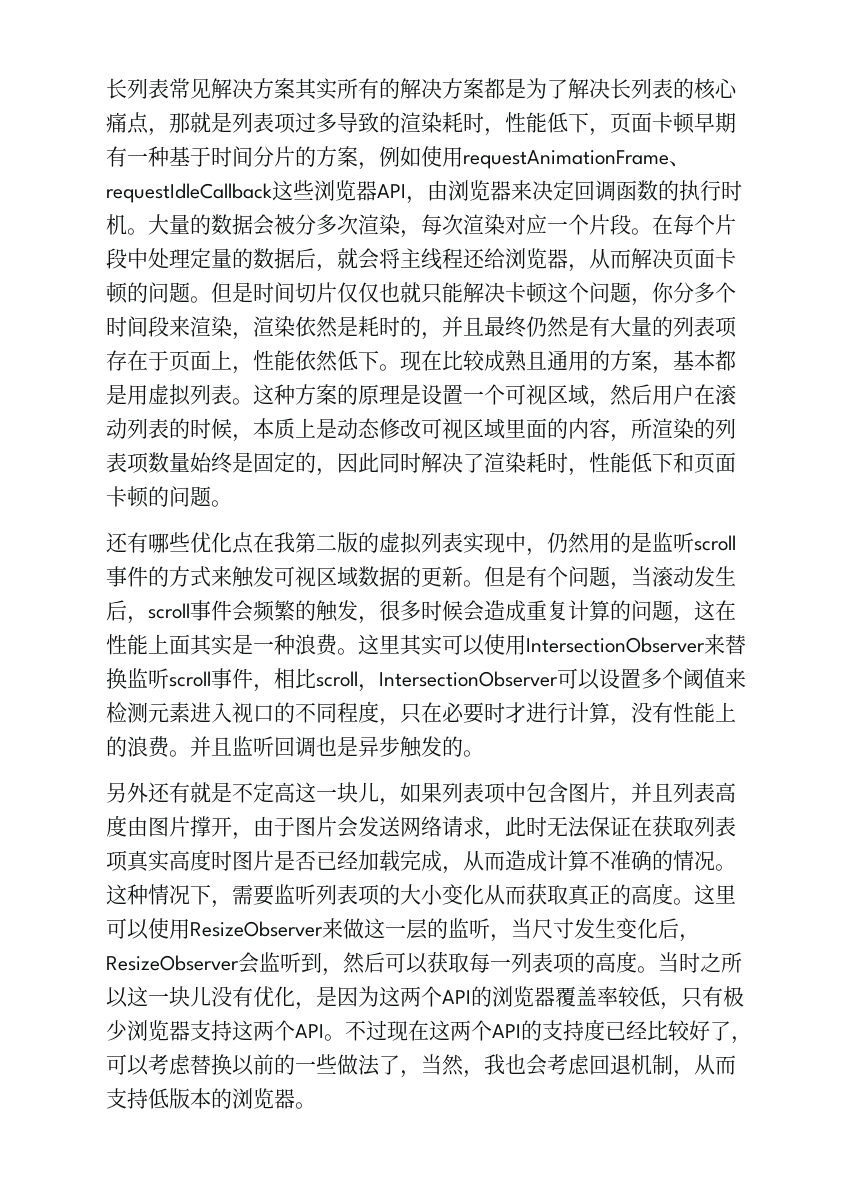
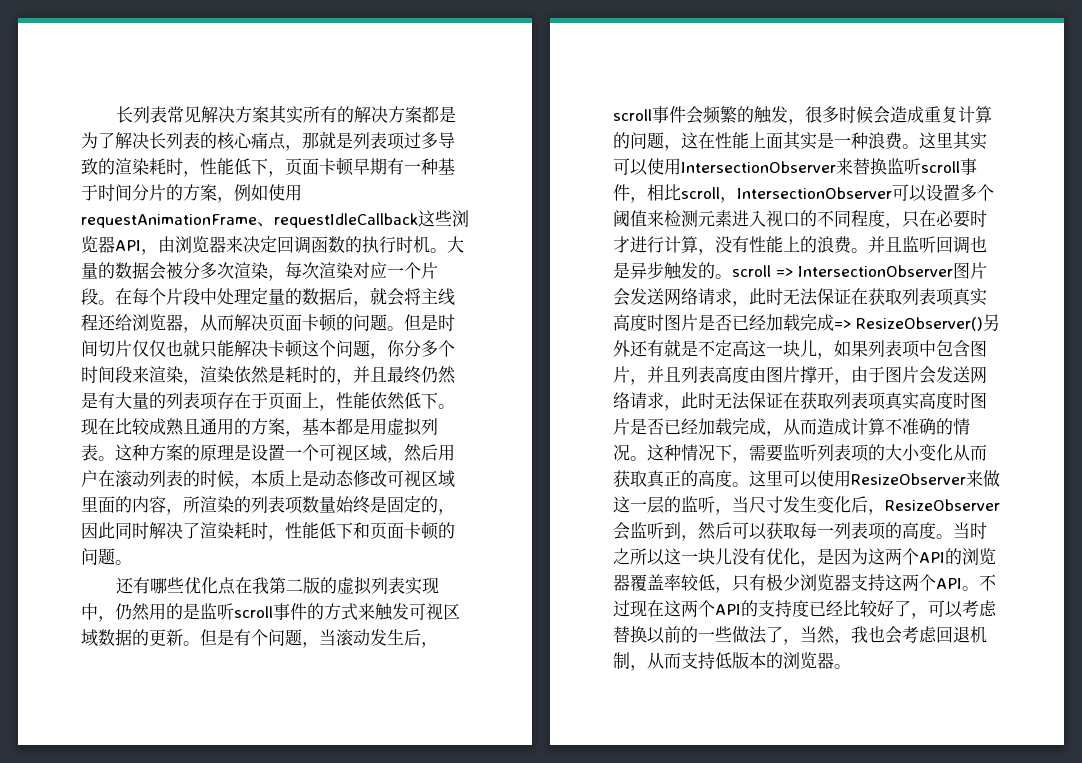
(484, 753) // -> [732,262,987,279] [613,288,987,307] [613,314,983,331] scroll => IntersectionObserver图片会发送网络请求，此时无法保证在获取列表项真实高度时图片是否已经加载完成=> ResizeObserver()

